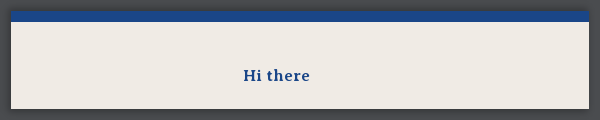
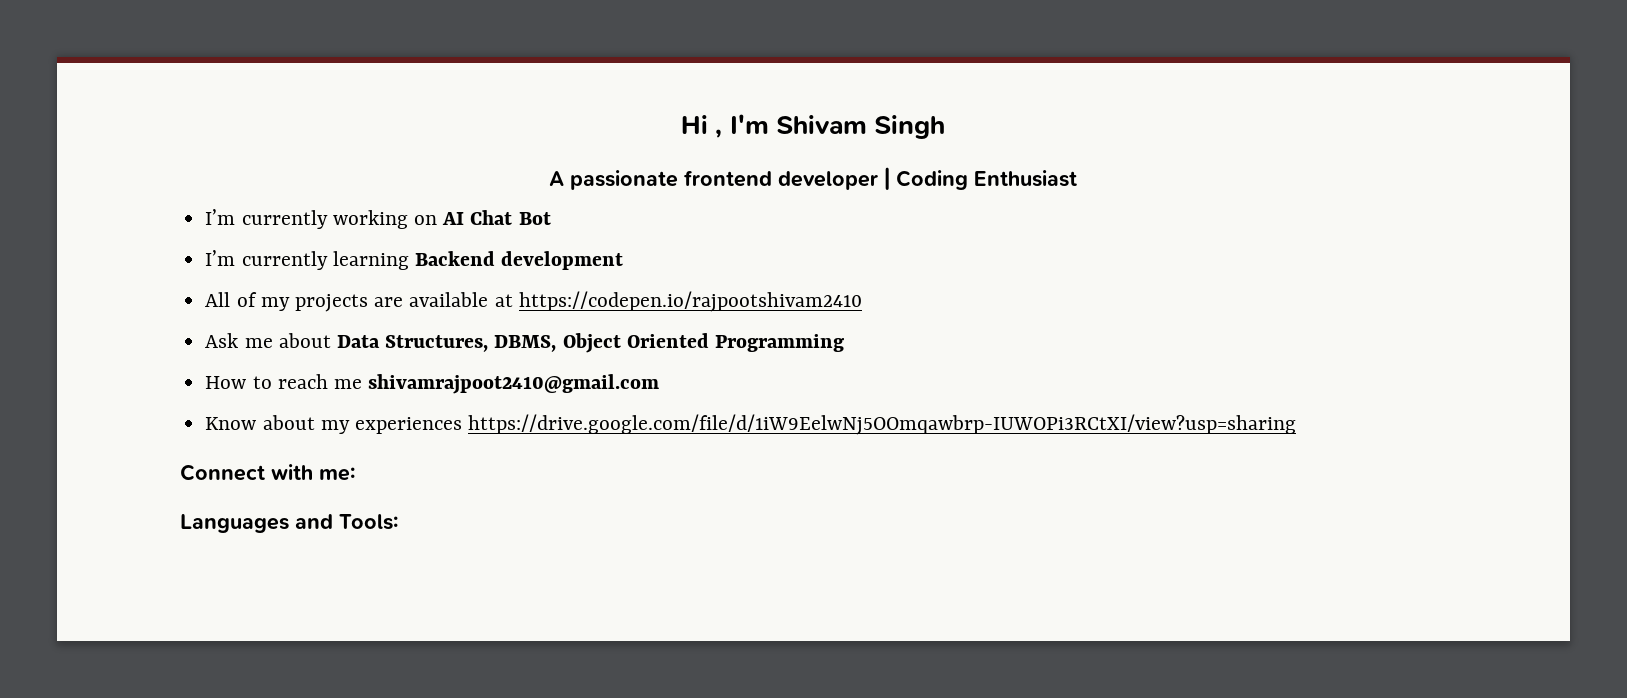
[266,69,311,81] there -> [715,114,946,139] [549,167,1077,190] [205,209,551,229] [205,250,624,270] [205,291,862,312] [205,333,844,353] [205,374,660,394] [205,414,1297,435] [180,464,355,481] [180,514,398,533] , I'm Shivam Singh // A passionate frontend developer | Coding Enthusiast // I’m currently working on AI Chat Bot // I’m currently learning Backend development // All of my projects are available at https://codepen.io/rajpootshivam2410 // Ask me about Data Structures, DBMS, Object Oriented Programming // How to reach me shivamrajpoot2410@gmail.com // Know about my experiences https://drive.google.com/file/d/1iW9EelwNj5OOmqawbrp-IUWOPi3RCtXI/view?usp=sharing // Connect with me: // Languages and Tools:

